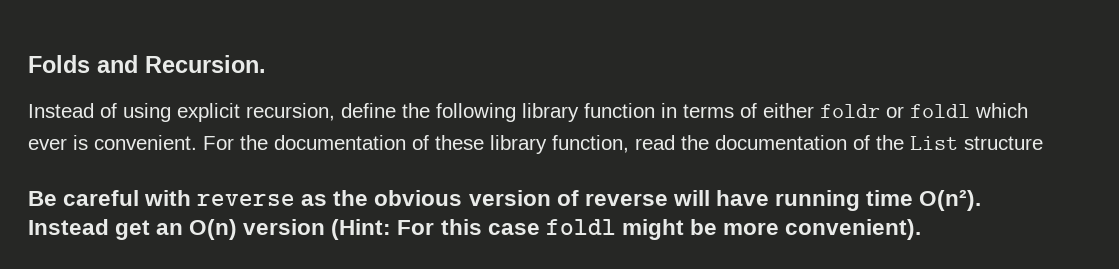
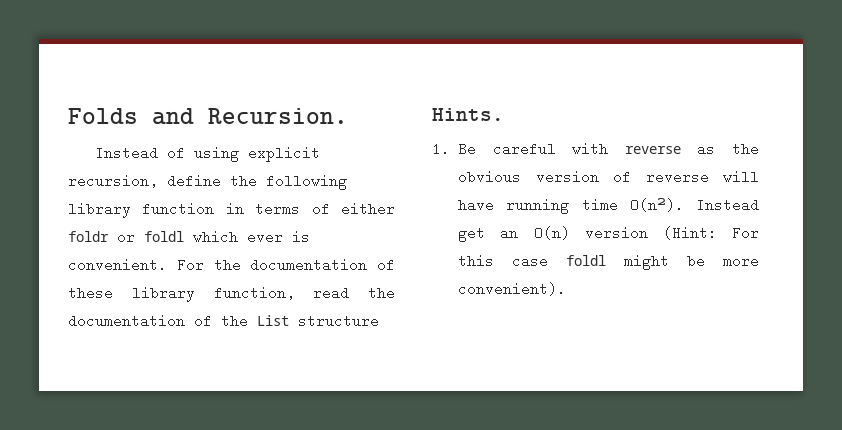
(1043, 143) none -> [432,108,504,121] [432,142,450,156] Hints. // 1.

